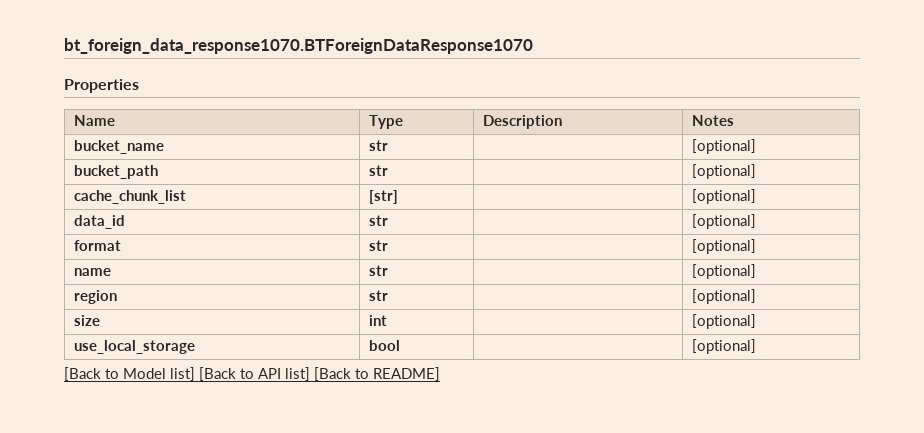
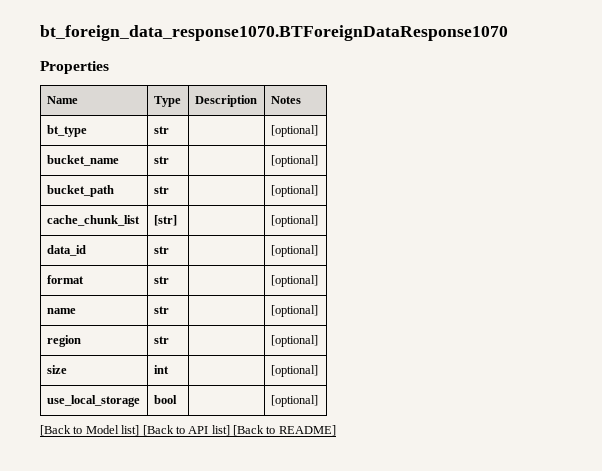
(735, 120) none -> [46,125,87,137] [153,126,169,134] [270,125,318,137] // bt_type | str | | [optional]

